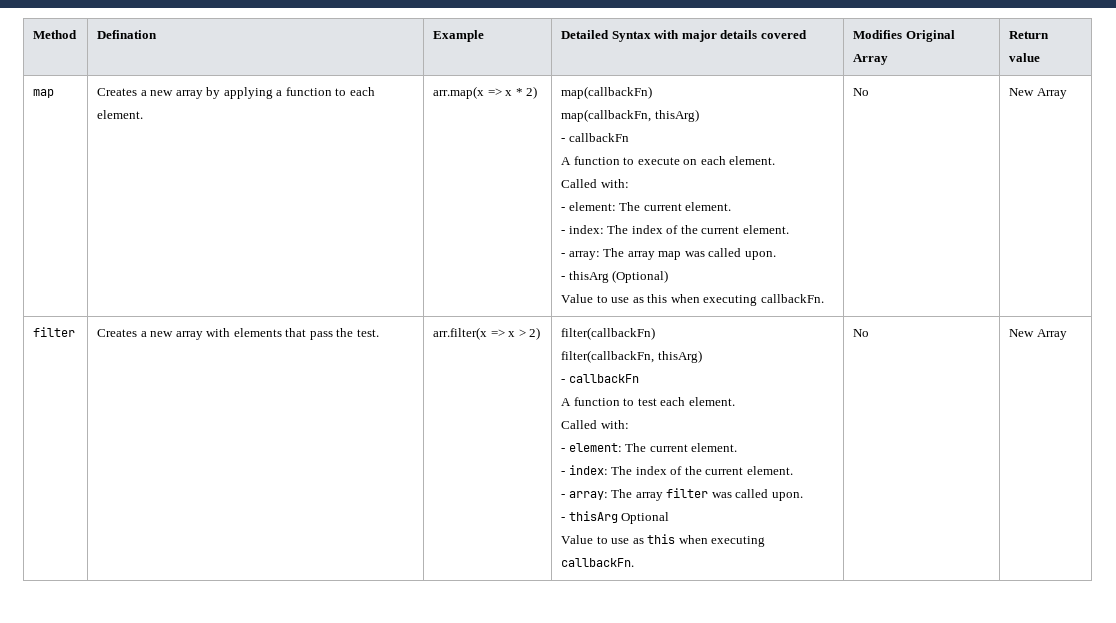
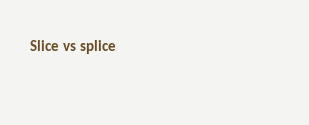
[33,30,78,39] [97,30,158,39] [433,30,485,42] [561,30,807,42] [853,30,955,42] [853,54,889,65] [1009,31,1050,39] [1009,53,1041,62] [33,89,55,98] [97,87,375,99] [97,110,144,119] [433,86,538,99] [561,86,653,99] [561,109,699,122] [561,133,629,142] [561,156,776,165] [561,179,629,188] [561,202,732,211] [561,225,789,234] [561,248,776,260] [561,270,669,283] [561,294,824,306] [853,88,870,96] [1009,88,1067,99] [33,327,76,337] [97,328,379,340] [433,327,541,340] [561,327,656,340] [561,350,702,363] [561,374,639,383] [561,397,735,406] [561,420,629,429] [561,443,738,452] [561,465,793,475] [561,488,803,501] [561,511,670,524] [561,534,766,547] [561,558,635,567] [853,329,870,337] [1009,329,1067,340] Method | Defination | Example | Detailed Syntax with major details covered | Modifies Original Array | Return value // map | Creates a new array by applying a function to each element. | arr.map(x => x * 2) | map(callbackFn) // map(callbackFn, thisArg) // - callbackFn // A function to execute on each element. // Called with: // - element: The current element. // - index: The index of the current element. // - array: The array map was called upon. // - thisArg (Optional) // Value to use as this when executing callbackFn. | No | New Array // filter | Creates a new array with elements that pass the test. | arr.filter(x => x > 2) | filter(callbackFn) // filter(callbackFn, thisArg) // - callbackFn // A function to test each element. // Called with: // - element: The current element. // - index: The index of the current element. // - array: The array filter was called upon. // - thisArg Optional // Value to use as this when executing callbackFn. | No | New Array -> [30,40,117,54] Slice vs splice

